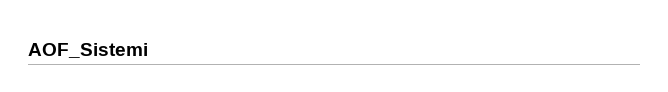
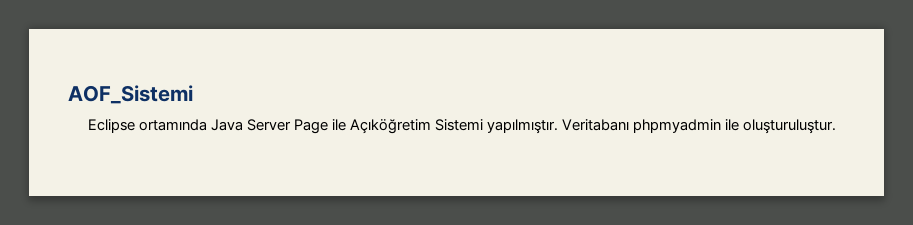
(148, 50) none -> [87,119,837,134] // Eclipse ortamında Java Server Page ile Açıköğretim Sistemi yapılmıştır. Veritabanı phpmyadmin ile oluşturuluştur.

